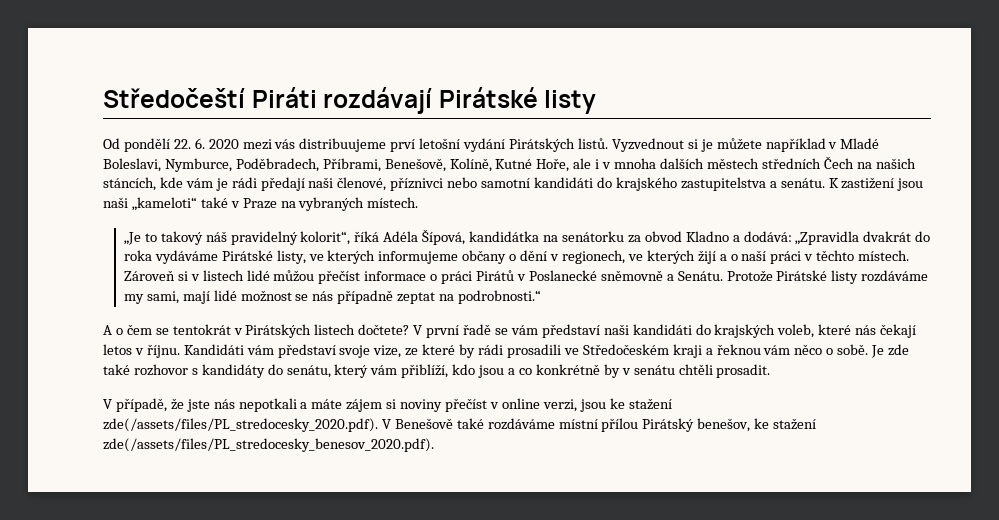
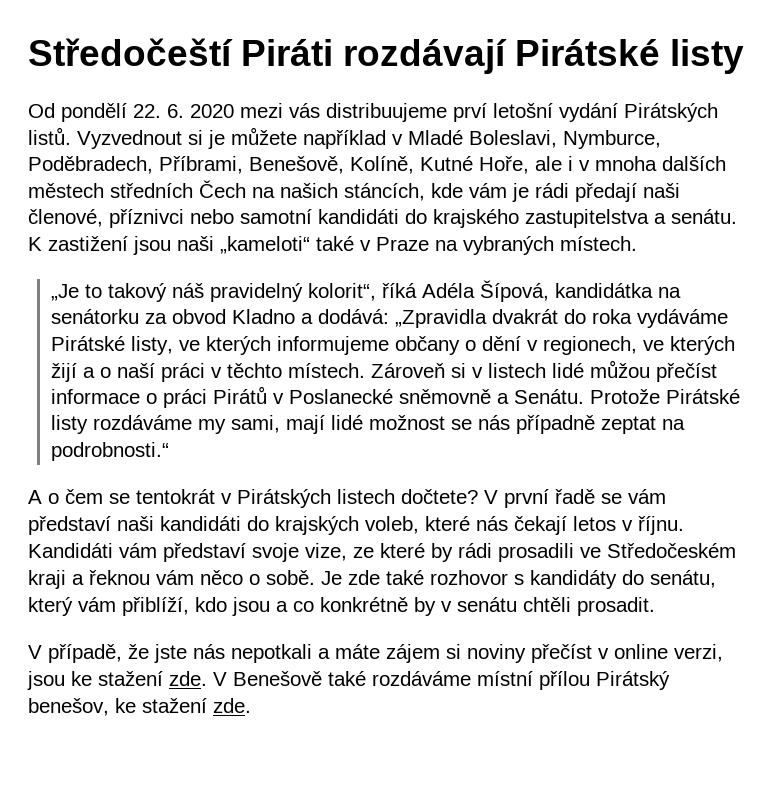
[103,418,378,432] zde(/assets/files/PL_stredocesky_2020.pdf). -> [169,671,207,686] zde.
[103,438,434,452] zde(/assets/files/PL_stredocesky_benesov_2020.pdf). -> [213,698,251,713] zde.

